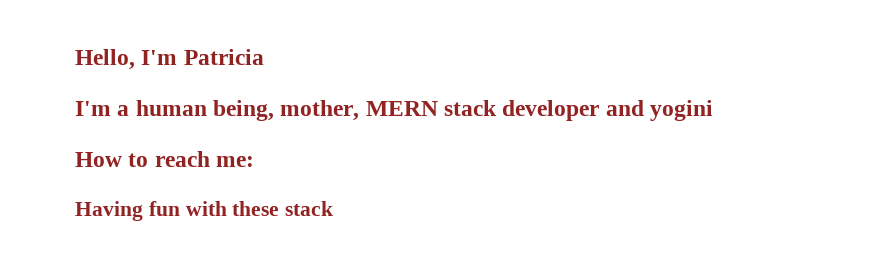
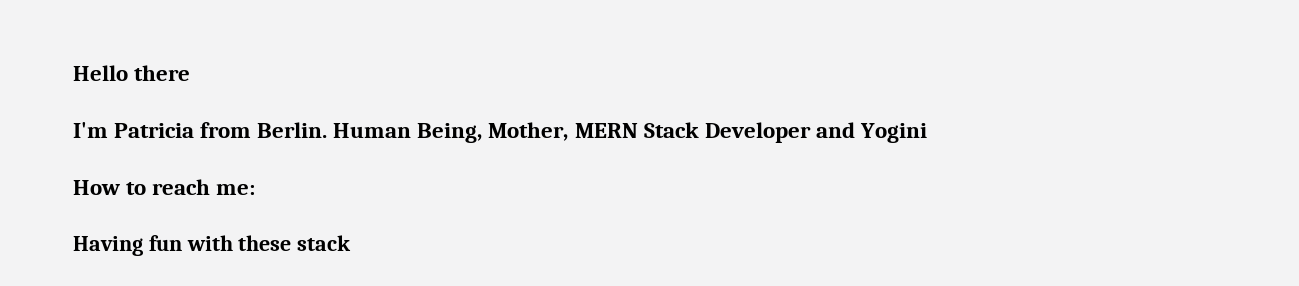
[75,49,135,70] Hello, -> [73,65,191,81] Hello there //
[75,100,714,121] // I'm a human being, mother, MERN stack developer and yogini -> [200,122,927,143] from Berlin. Human Being, Mother, MERN Stack Developer and Yogini

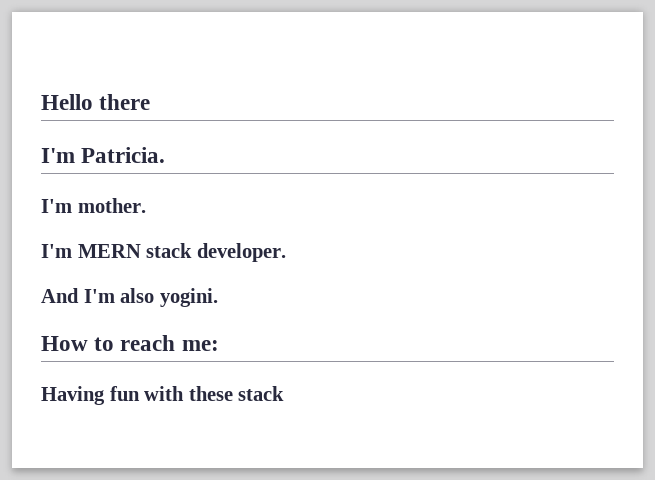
[114,122,927,143] Patricia from Berlin. Human Being, Mother, MERN Stack Developer and Yogini -> [81,147,166,163] [41,198,146,213] [41,243,286,262] [41,288,218,307] Patricia. // I'm mother. // I'm MERN stack developer. // And I'm also yogini.

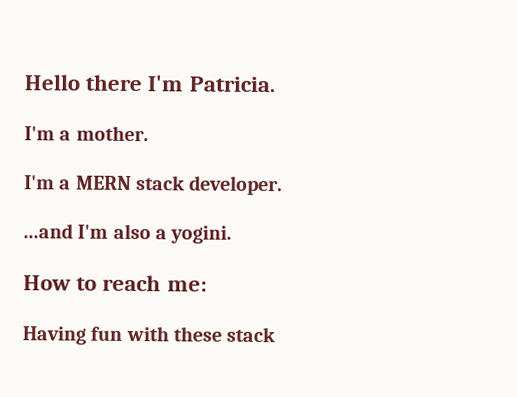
(151, 102) // -> (143, 83) none
(72, 206) none -> [59,130,72,141] a
(72, 251) none -> [59,179,72,190] a
[41,288,79,303] And -> [23,223,73,239] ...and
(155, 295) none -> [154,229,167,240] a

